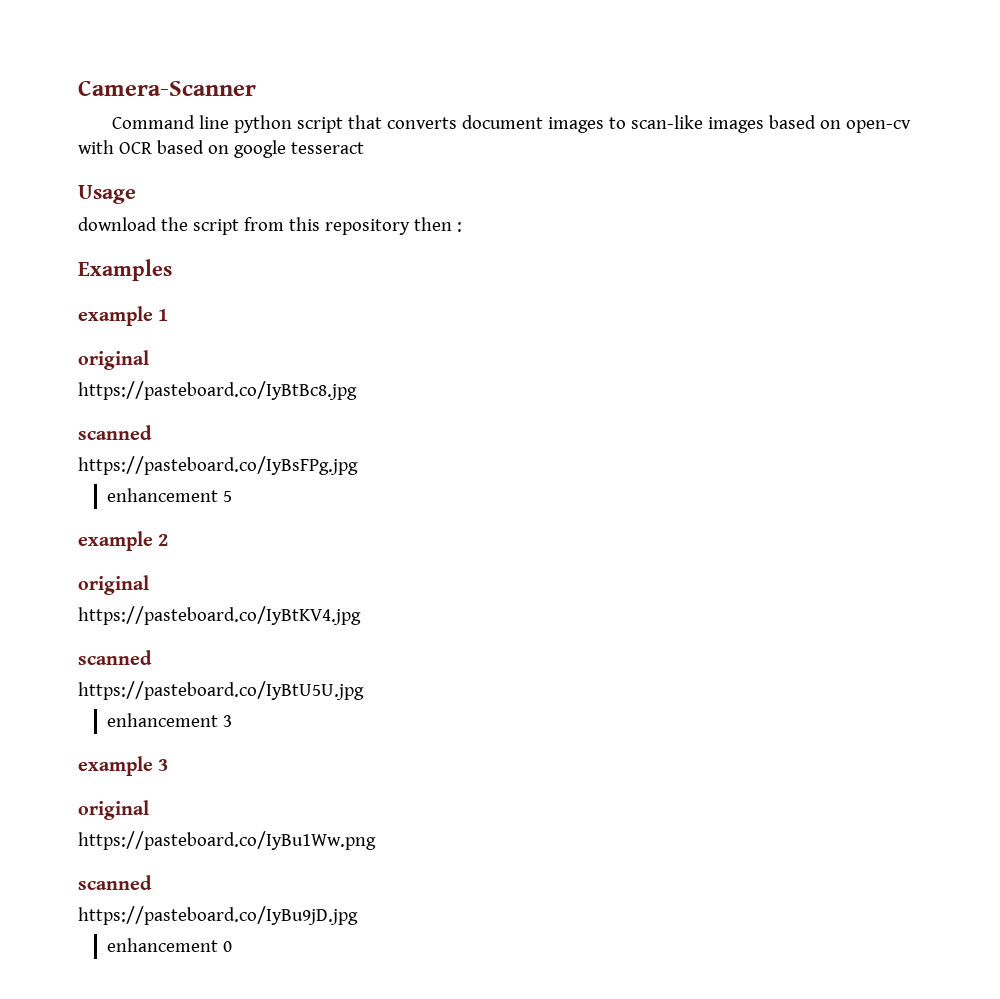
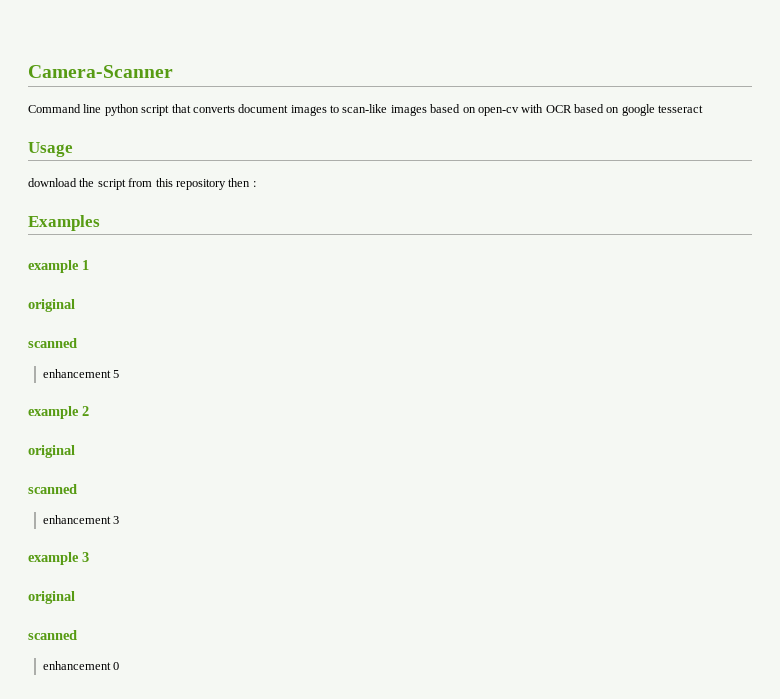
[78,381,357,400] [78,425,152,440] [78,456,358,475] // https://pasteboard.co/IyBtBc8.jpg // scanned // https://pasteboard.co/IyBsFPg.jpg -> [28,338,77,348] // scanned
[78,606,361,625] [78,650,152,665] [78,681,364,700] // https://pasteboard.co/IyBtKV4.jpg // scanned // https://pasteboard.co/IyBtU5U.jpg -> [28,484,77,494] // scanned
[78,831,376,850] [78,875,152,890] [78,906,358,925] // https://pasteboard.co/IyBu1Ww.png // scanned // https://pasteboard.co/IyBu9jD.jpg -> [28,630,77,640] // scanned

